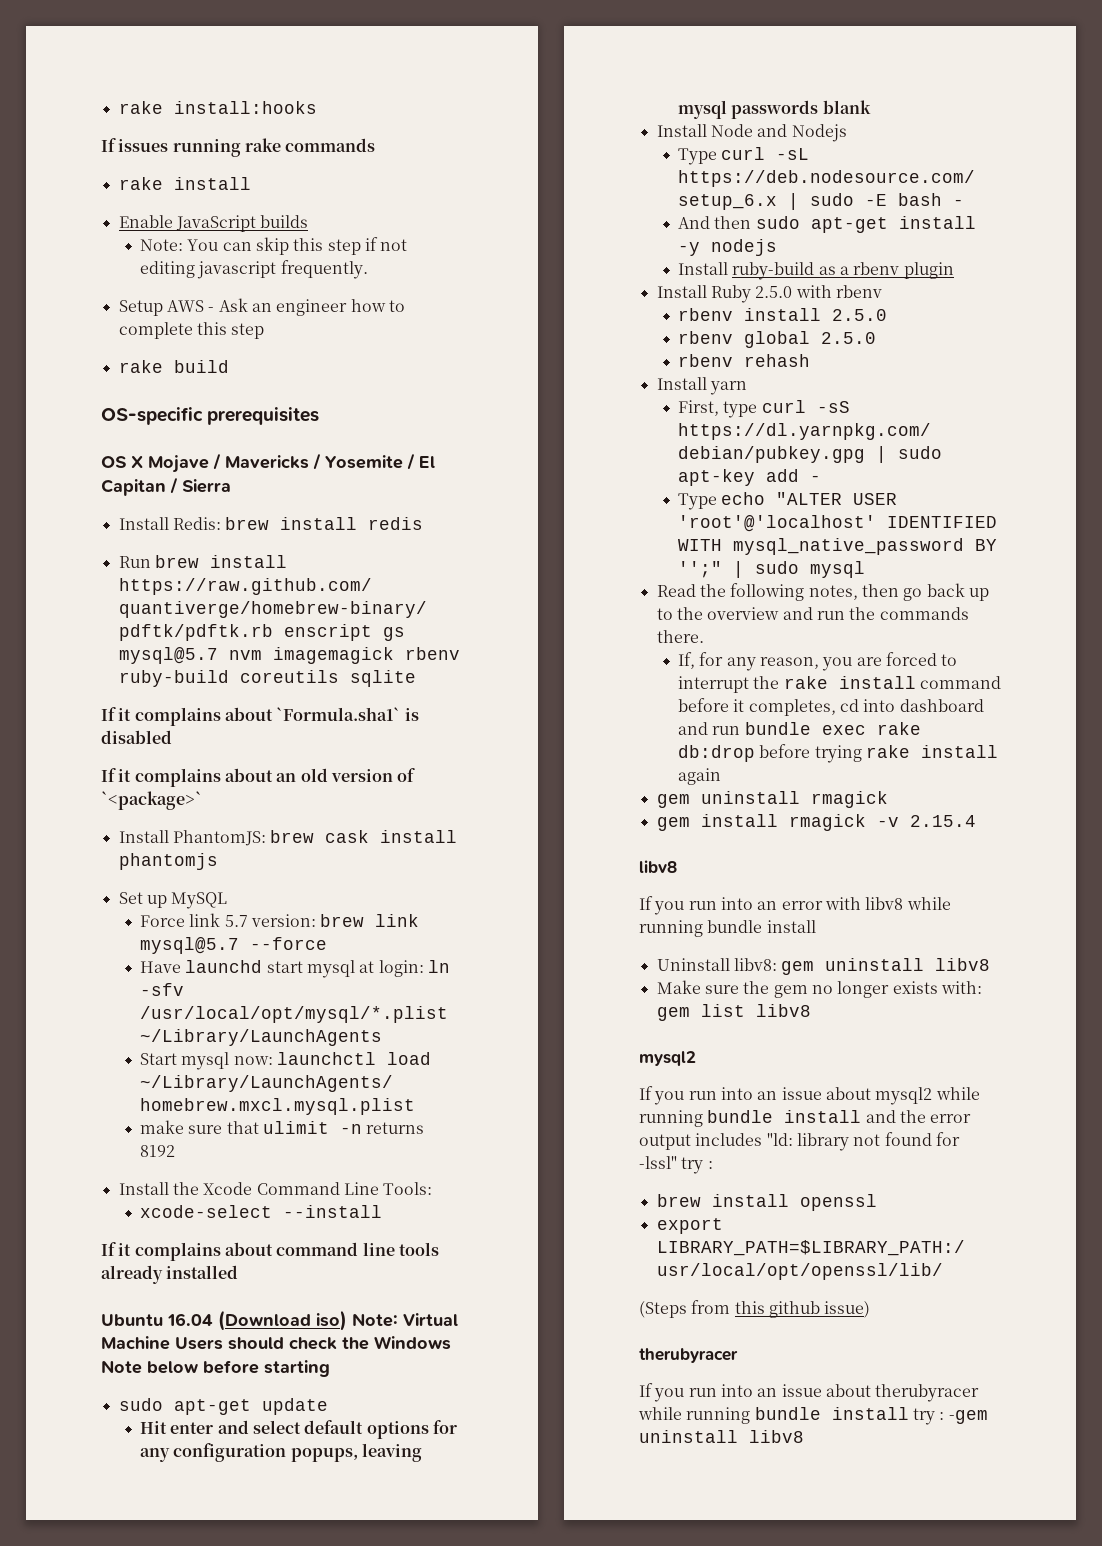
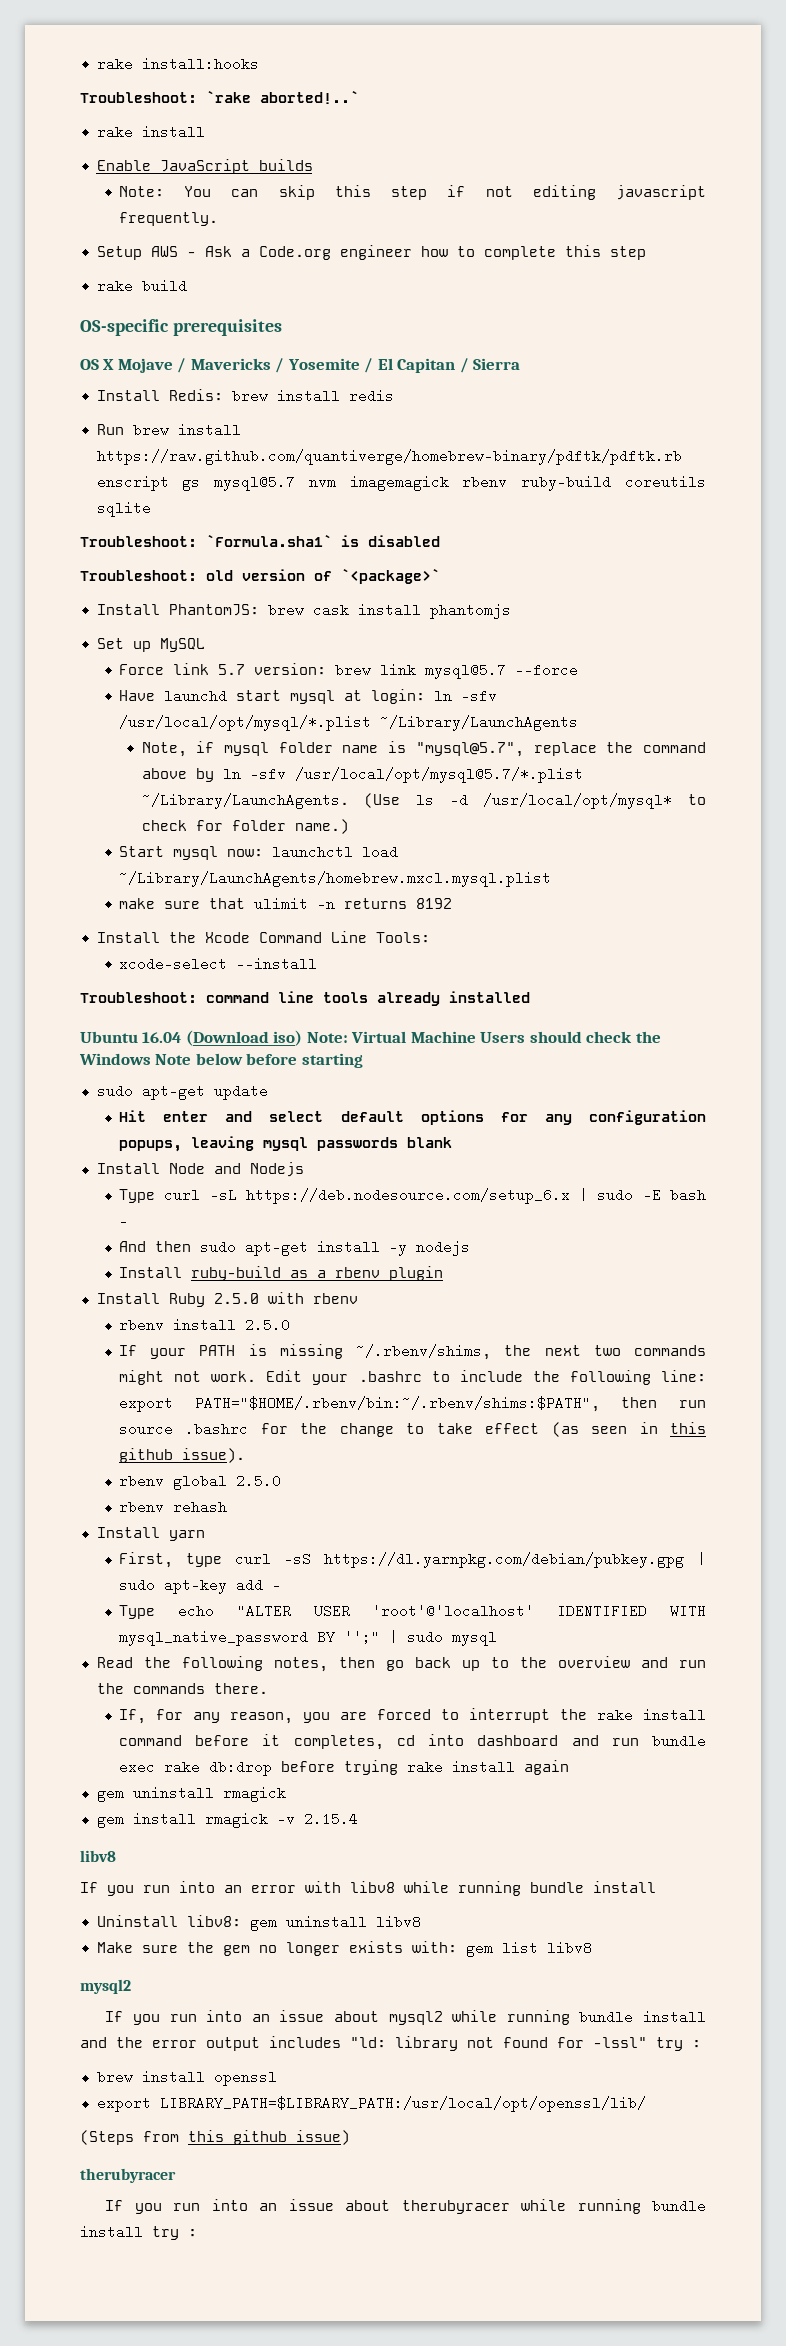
[101,138,376,157] If issues running rake commands -> [80,91,359,104] Troubleshoot: `rake aborted!..`
[251,303,272,312] an -> [240,246,331,260] a Code.org
[101,707,273,726] If it complains about -> [80,536,197,547] Troubleshoot:
[101,768,297,787] If it complains about an -> [80,570,197,581] Troubleshoot:
(382, 1037) none -> [141,741,706,757] [141,767,583,783] [141,793,706,809] [141,819,349,834] // Note, if mysql folder name is "mysql@5.7", replace the command above by ln -sfv /usr/local/opt/mysql@5.7/*.plist ~/Library/LaunchAgents. (Use ls -d /usr/local/opt/mysql* to check for folder name.)
[101,1242,273,1261] If it complains about -> [80,992,197,1003] Troubleshoot:
(887, 315) none -> [119,1344,706,1360] [119,1370,706,1385] [119,1396,706,1412] [119,1422,706,1437] [119,1448,246,1463] // If your PATH is missing ~/.rbenv/shims, the next two commands might not work. Edit your .bashrc to include the following line: export PATH="$HOME/.rbenv/bin:~/.rbenv/shims:$PATH", then run source .bashrc for the change to take effect (as seen in this github issue).
[948,1410,988,1424] [639,1430,804,1443] -gem uninstall libv8 -> (197, 2233) none

